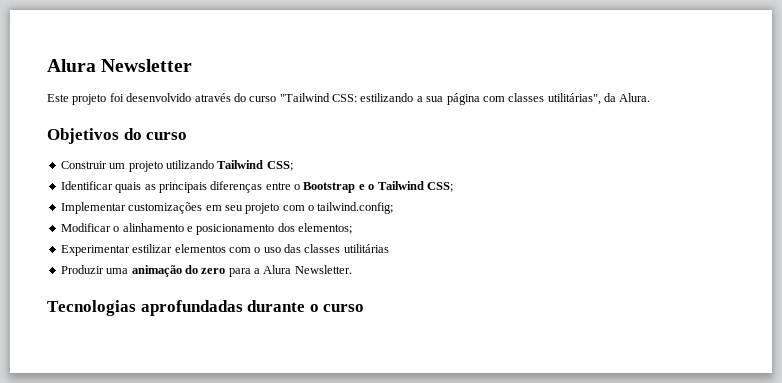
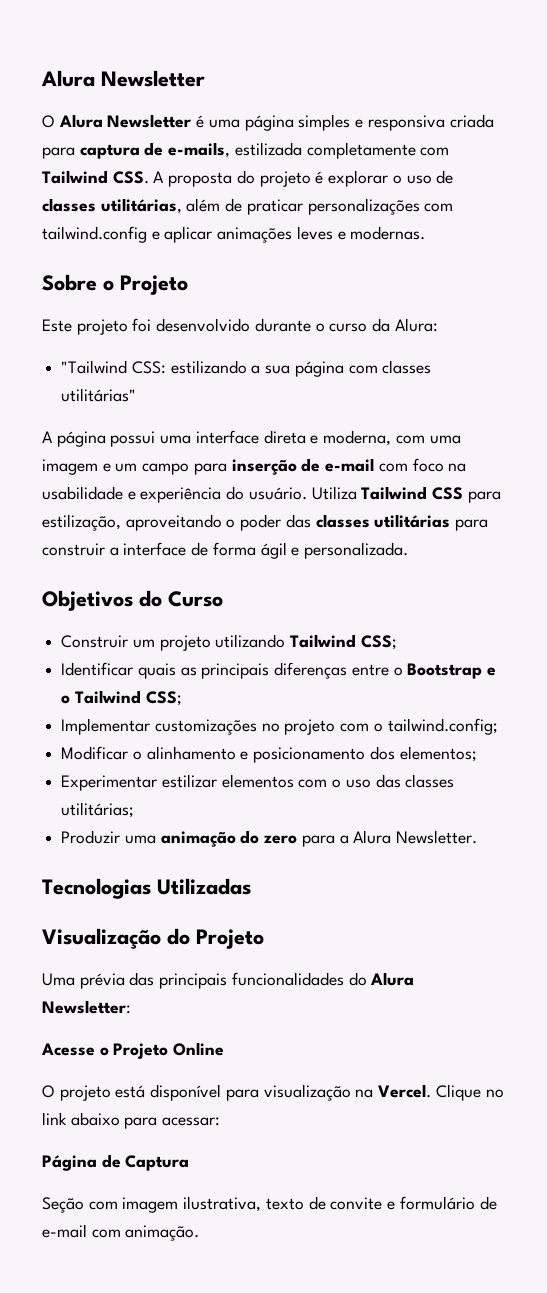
[47,59,193,72] Alura Newsletter -> [41,70,205,87] [42,114,494,131] [42,142,450,159] [42,170,454,187] [42,198,454,215] [42,226,426,243] [42,274,188,295] Alura Newsletter // O Alura Newsletter é uma página simples e responsiva criada para captura de e-mails, estilizada completamente com Tailwind CSS. A proposta do projeto é explorar o uso de classes utilitárias, além de praticar personalizações com tailwind.config e aplicar animações leves e modernas. // Sobre o Projeto
[194,93,277,102] através do curso -> [254,318,438,332] durante o curso da Alura: //
[547,93,651,105] utilitárias", da Alura. -> [61,388,137,402] [42,430,461,447] [42,458,467,475] [42,486,501,503] [42,514,489,531] [42,542,409,559] utilitárias" // A página possui uma interface direta e moderna, com uma imagem e um campo para inserção de e-mail com foco na usabilidade e experiência do usuário. Utiliza Tailwind CSS para estilização, aproveitando o poder das classes utilitárias para construir a interface de forma ágil e personalizada.
[146,132,188,140] curso -> [168,591,223,607] Curso
[205,205,243,211] em seu -> [261,723,280,732] no
[343,244,389,253] utilitárias -> [61,802,135,818] utilitárias;
[140,300,365,316] aprofundadas durante o curso -> [157,878,251,895] [42,928,264,949] [42,972,415,989] [42,1000,131,1014] [41,1042,225,1059] [42,1084,504,1101] [42,1112,221,1129] [42,1154,190,1171] [42,1196,497,1213] [42,1224,200,1241] Utilizadas // Visualização do Projeto // Uma prévia das principais funcionalidades do Alura Newsletter: // Acesse o Projeto Online // O projeto está disponível para visualização na Vercel. Clique no link abaixo para acessar: // Página de Captura // Seção com imagem ilustrativa, texto de convite e formulário de e-mail com animação.

